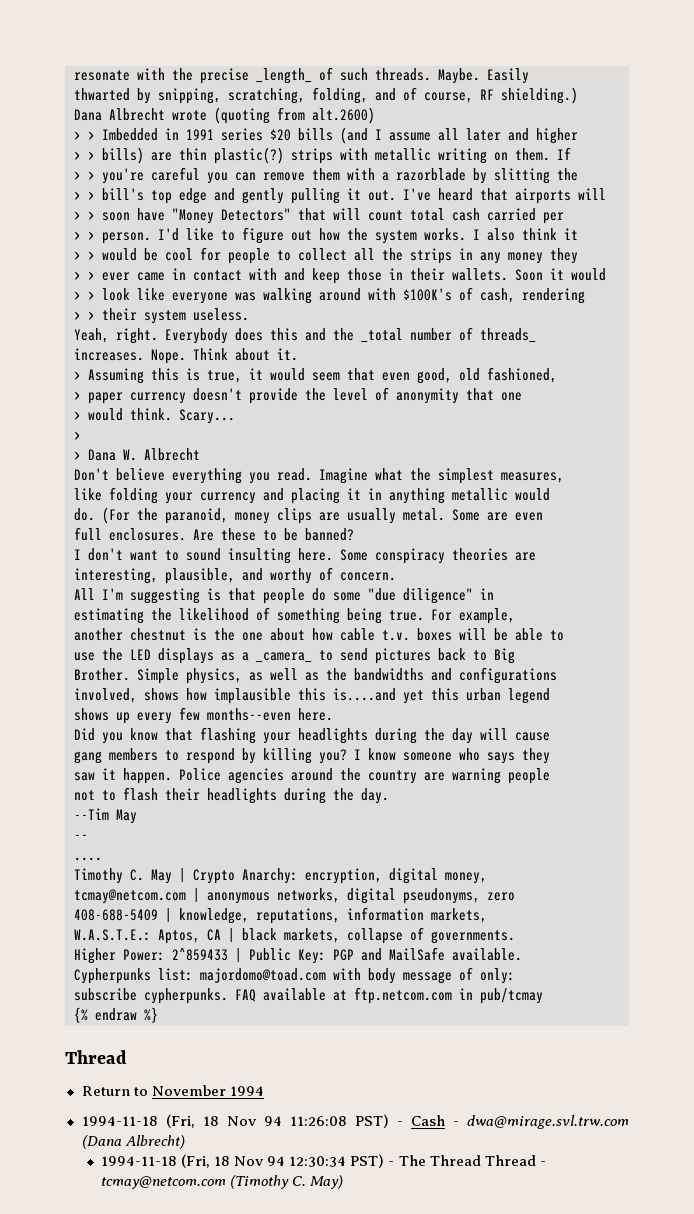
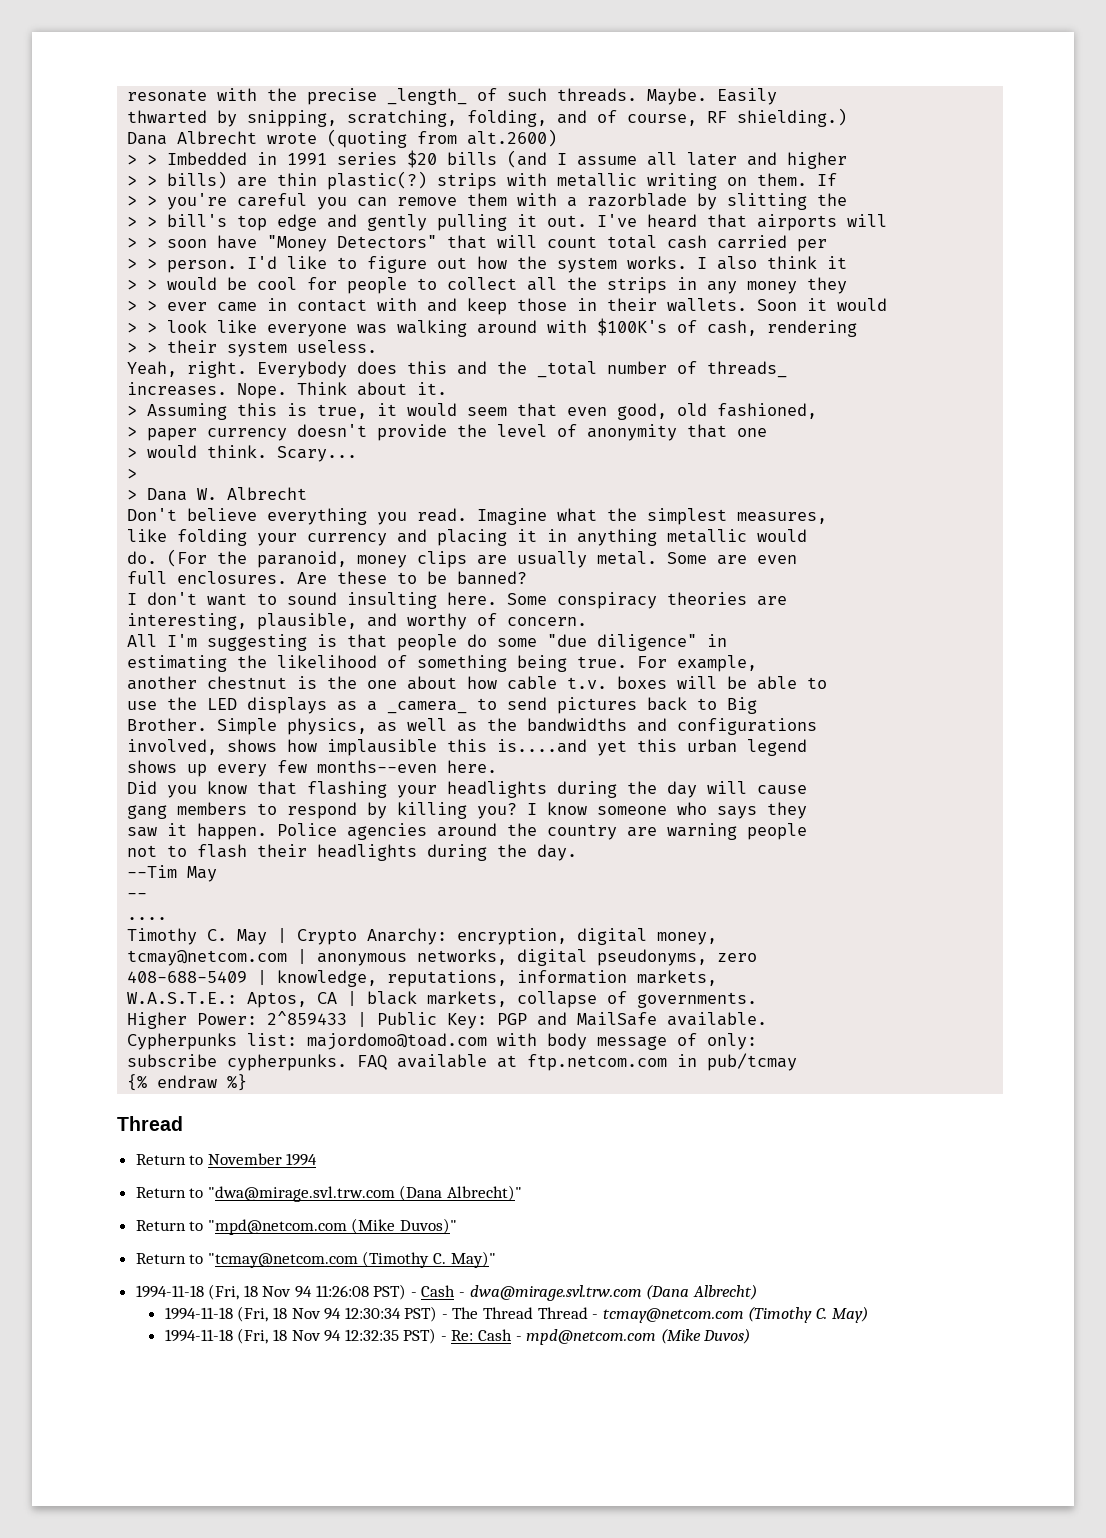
(264, 1091) none -> [135,1185,523,1202] [135,1218,458,1235] [135,1251,496,1268] // Return to "dwa@mirage.svl.trw.com (Dana Albrecht)" // Return to "mpd@netcom.com (Mike Duvos)" // Return to "tcmay@netcom.com (Timothy C. May)"
(344, 1182) none -> [164,1328,751,1345] // 1994-11-18 (Fri, 18 Nov 94 12:32:35 PST) - Re: Cash - mpd@netcom.com (Mike Duvos)

